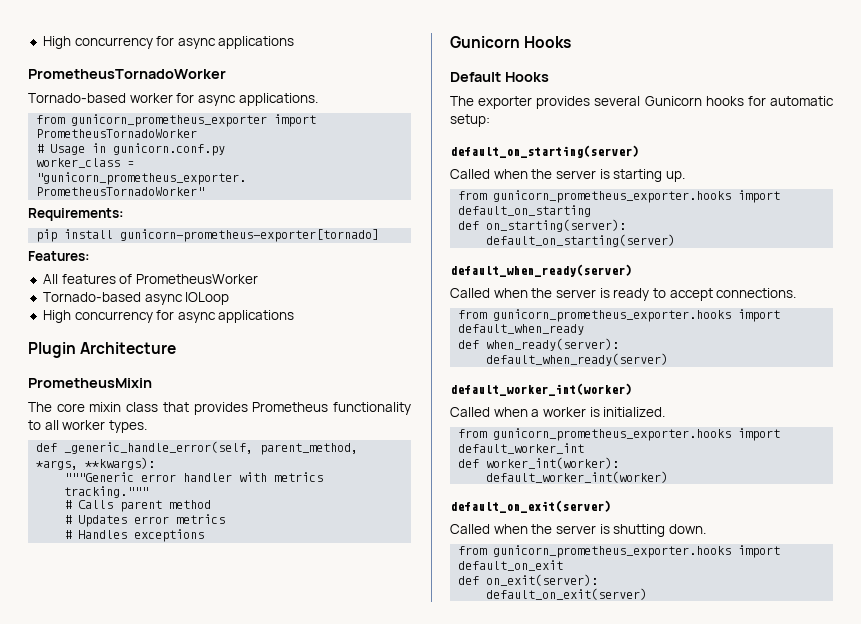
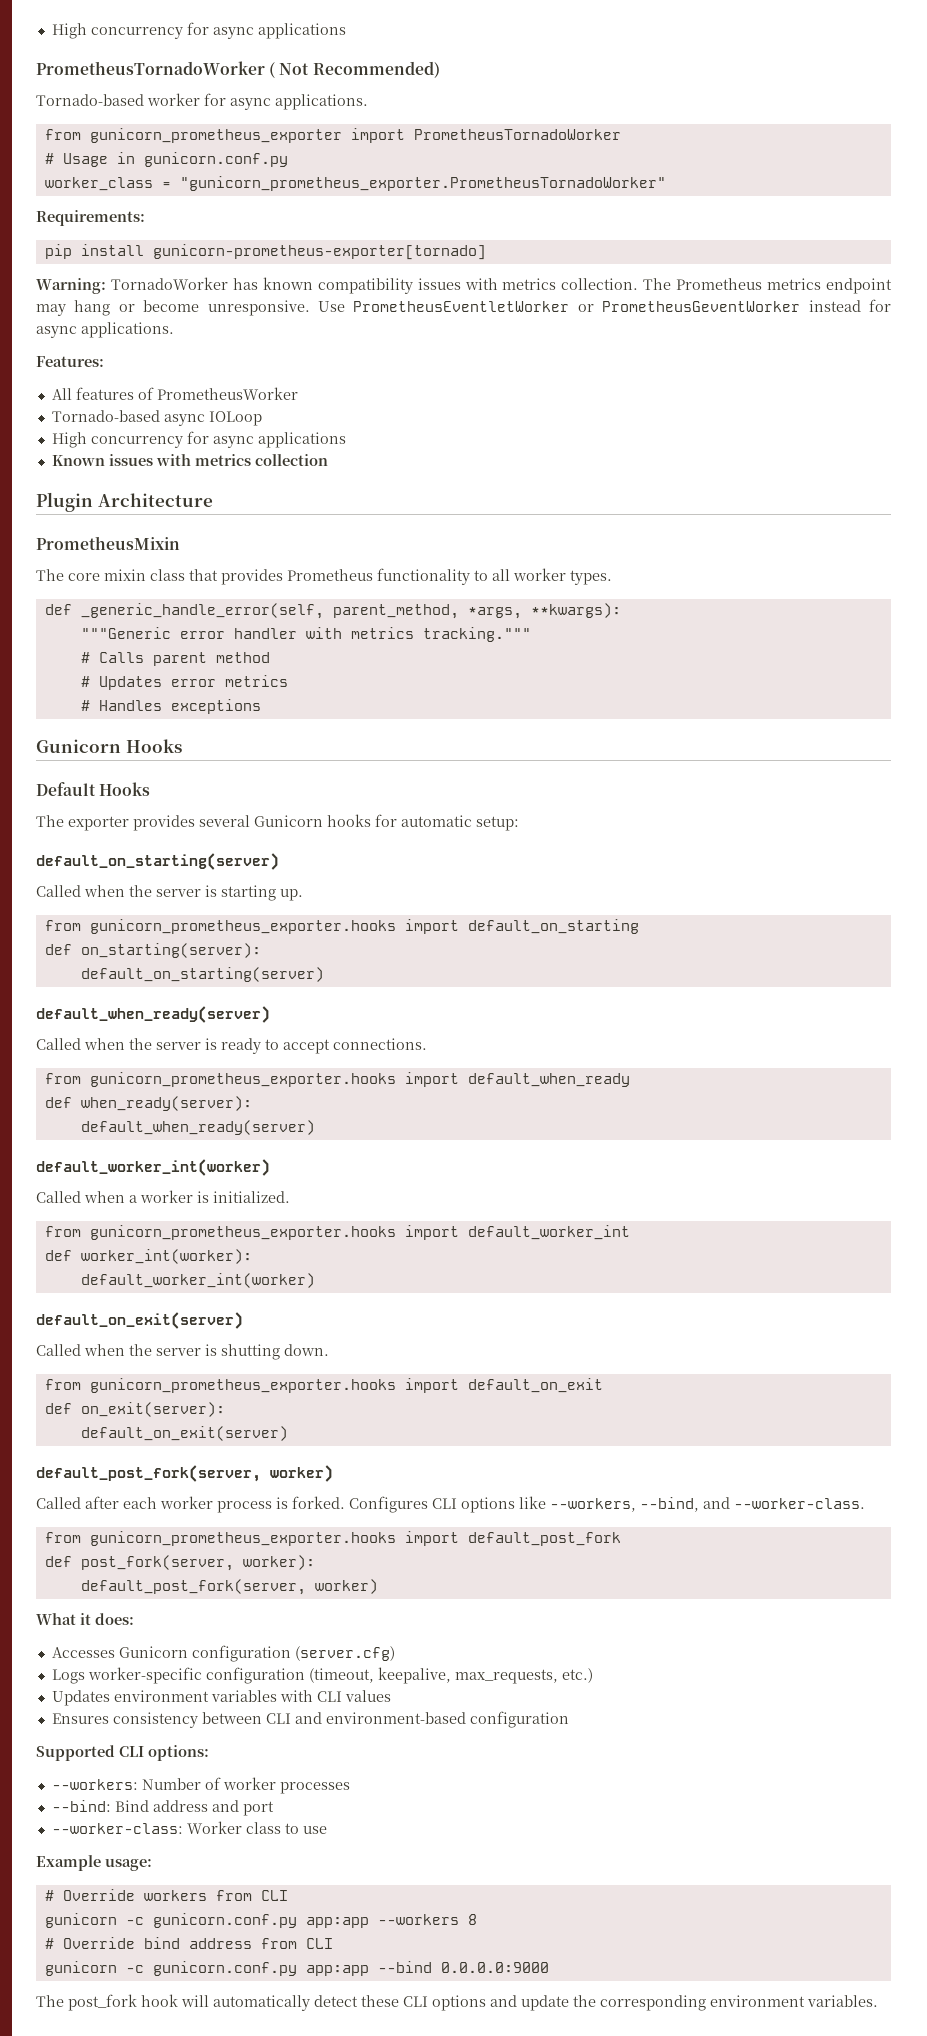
(226, 74) none -> [269,61,440,78] ( Not Recommended)
(380, 235) none -> [36,277,892,294] [36,299,891,316] [36,322,174,338] // Warning: TornadoWorker has known compatibility issues with metrics collection. The Prometheus metrics endpoint may hang or become unresponsive. Use PrometheusEventletWorker or PrometheusGeventWorker instead for async applications.
(295, 316) none -> [51,454,328,466] // Known issues with metrics collection
(648, 594) none -> [36,1465,333,1482] [36,1496,865,1513] [44,1531,621,1546] [44,1555,315,1571] [80,1579,378,1595] [36,1613,134,1625] [51,1645,395,1662] [51,1667,593,1684] [51,1690,391,1706] [51,1711,569,1728] [36,1745,209,1761] [51,1777,350,1794] [51,1800,274,1816] [51,1821,327,1834] [36,1855,152,1871] [44,1889,288,1901] [44,1913,477,1928] [44,1937,333,1949] [44,1961,549,1976] [36,1994,878,2011] // default_post_fork(server, worker) // Called after each worker process is forked. Configures CLI options like --workers, --bind, and --worker-class. // from gunicorn_prometheus_exporter.hooks import default_post_fork // def post_fork(server, worker): // default_post_fork(server, worker) // What it does: // Accesses Gunicorn configuration (server.cfg) // Logs worker-specific configuration (timeout, keepalive, max_requests, etc.) // Updates environment variables with CLI values // Ensures consistency between CLI and environment-based configuration // Supported CLI options: // --workers: Number of worker processes // --bind: Bind address and port // --worker-class: Worker class to use // Example usage: // # Override workers from CLI // gunicorn -c gunicorn.conf.py app:app --workers 8 // # Override bind address from CLI // gunicorn -c gunicorn.conf.py app:app --bind 0.0.0.0:9000 // The post_fork hook will automatically detect these CLI options and update the corresponding environment variables.

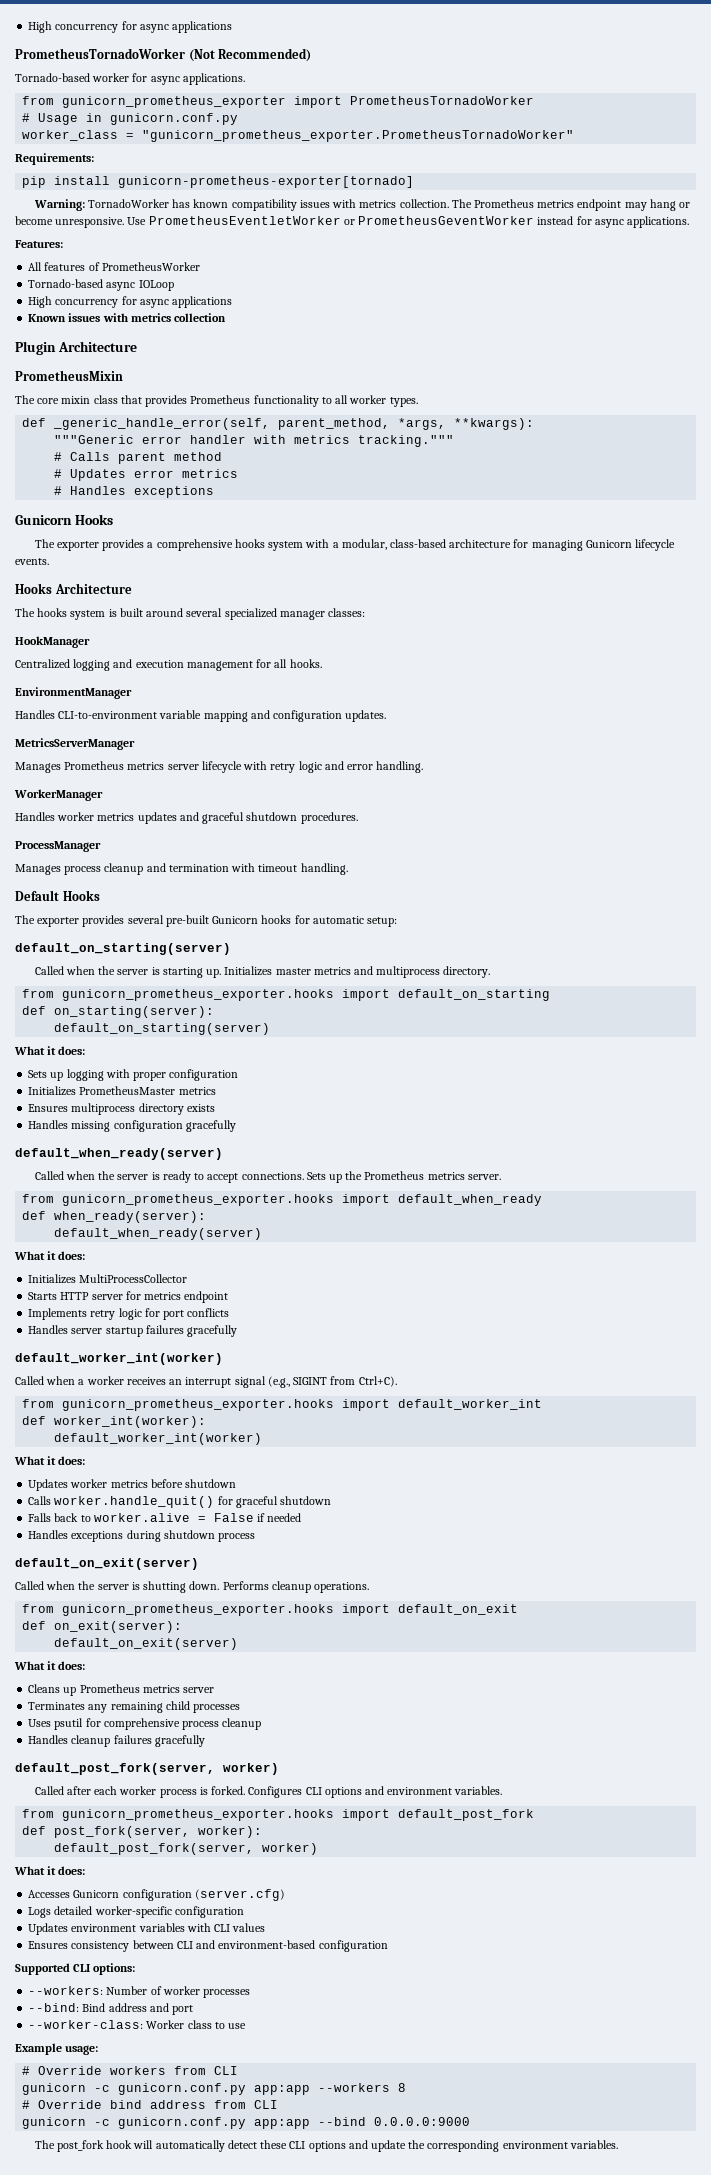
[269,62,310,78] ( Not -> [188,49,215,62] (Not
(182, 746) none -> [34,539,676,551] [15,558,49,565] [15,583,132,594] [15,608,366,620] [15,636,90,648] [15,659,322,671] [15,687,132,699] [15,710,387,722] [15,738,135,750] [15,761,424,773] [14,789,103,801] [15,812,358,824] [15,841,101,852] [15,863,348,875] // The exporter provides a comprehensive hooks system with a modular, class-based architecture for managing Gunicorn lifecycle events. // Hooks Architecture // The hooks system is built around several specialized manager classes: // HookManager // Centralized logging and execution management for all hooks. // EnvironmentManager // Handles CLI-to-environment variable mapping and configuration updates. // MetricsServerManager // Manages Prometheus metrics server lifecycle with retry logic and error handling. // WorkerManager // Handles worker metrics updates and graceful shutdown procedures. // ProcessManager // Manages process cleanup and termination with timeout handling.
(250, 821) none -> [165,915,209,927] pre-built
(303, 895) none -> [224,966,491,978] Initializes master metrics and multiprocess directory.
(324, 974) none -> [14,1046,86,1055] [28,1069,239,1081] [28,1086,216,1096] [28,1103,215,1115] [28,1120,236,1132] // What it does: // Sets up logging with proper configuration // Initializes PrometheusMaster metrics // Ensures multiprocess directory exists // Handles missing configuration gracefully
(427, 1044) none -> [306,1171,501,1183] Sets up the Prometheus metrics server.
(315, 1127) none -> [14,1251,86,1260] [28,1274,188,1284] [28,1291,229,1303] [28,1308,230,1320] [28,1325,238,1337] // What it does: // Initializes MultiProcessCollector // Starts HTTP server for metrics endpoint // Implements retry logic for port conflicts // Handles server startup failures gracefully
[197,1191,290,1203] is initialized. -> [126,1376,397,1388] receives an interrupt signal (e.g., SIGINT from Ctrl+C).
(315, 1280) none -> [14,1456,86,1465] [28,1479,237,1491] [28,1496,332,1508] [28,1513,302,1522] [28,1530,256,1542] // What it does: // Updates worker metrics before shutdown // Calls worker.handle_quit() for graceful shutdown // Falls back to worker.alive = False if needed // Handles exceptions during shutdown process
(329, 1350) none -> [222,1581,370,1593] Performs cleanup operations.
(288, 1433) none -> [14,1661,86,1670] [28,1684,215,1696] [28,1701,241,1713] [28,1718,262,1730] [28,1735,205,1747] // What it does: // Cleans up Prometheus metrics server // Terminates any remaining child processes // Uses psutil for comprehensive process cleanup // Handles cleanup failures gracefully
[519,1496,865,1512] like --workers, --bind, and --worker-class. -> [364,1786,503,1795] and environment variables.
(85, 1676) none -> [54,1906,93,1915] detailed
[308,1667,593,1684] (timeout, keepalive, max_requests, etc.) -> (244, 1912) none

